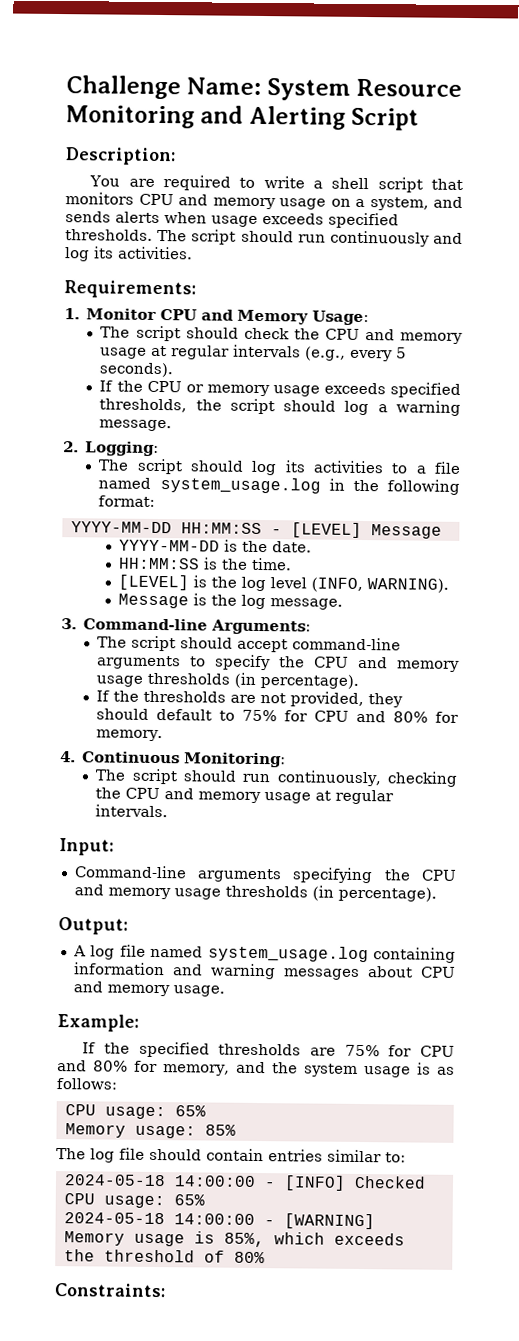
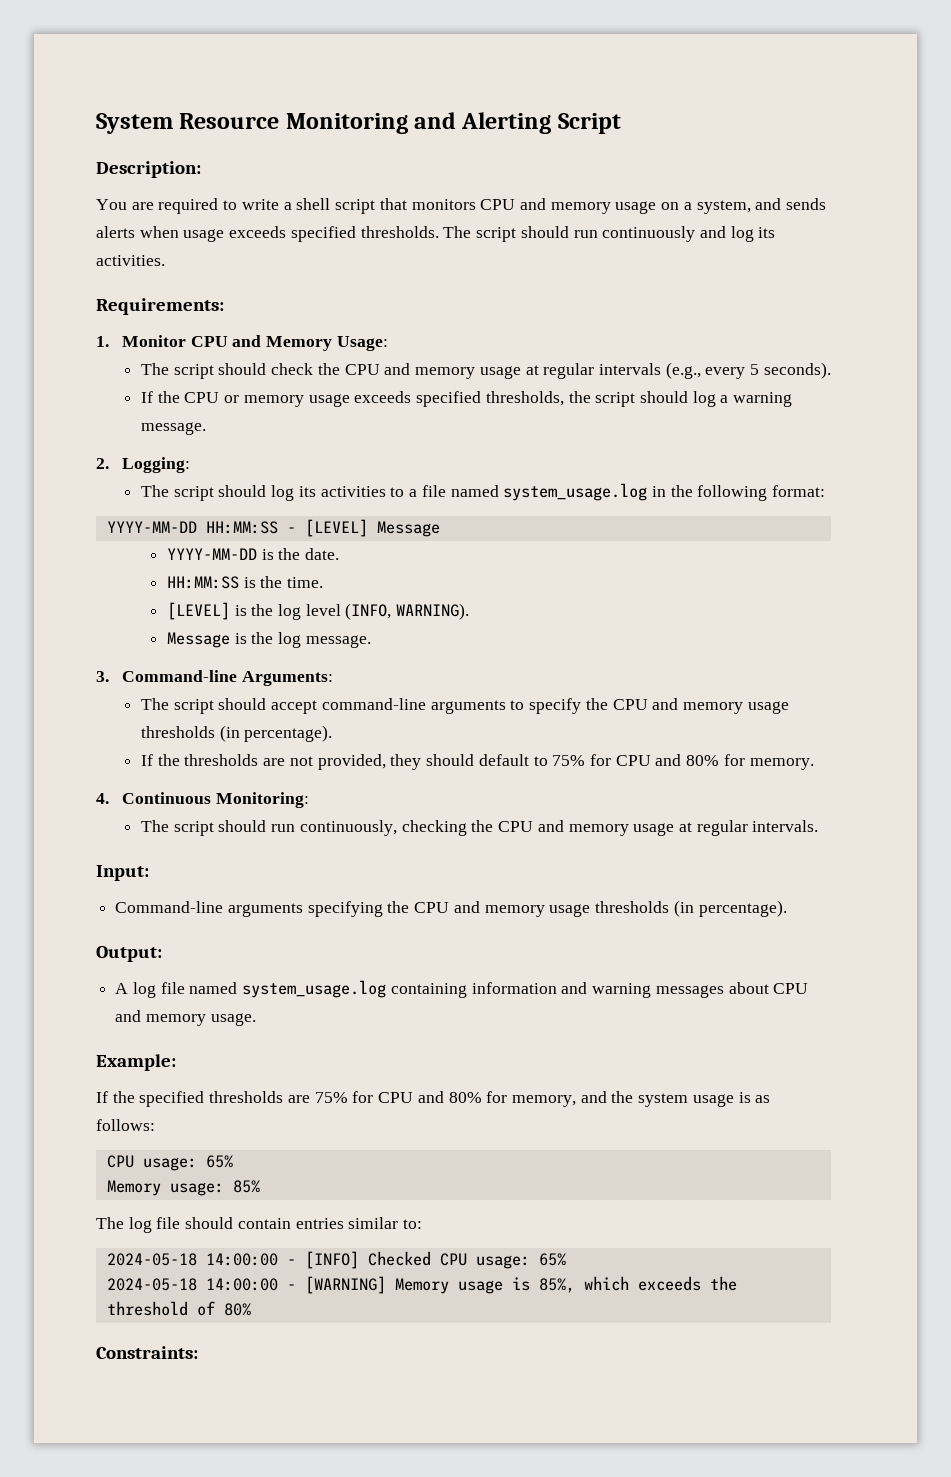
[66,75,262,100] Challenge Name: -> (96, 123) none

